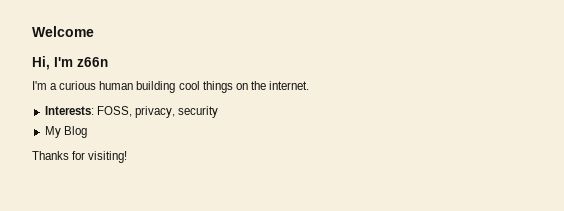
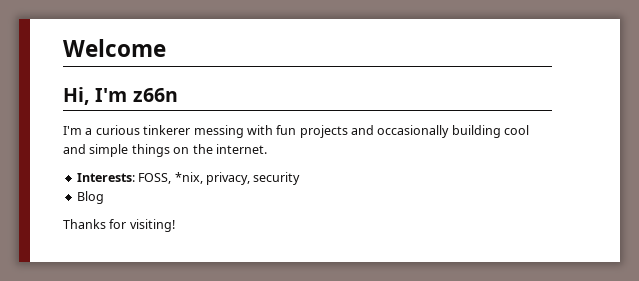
[99,81,200,93] human building cool -> [143,125,530,138] [63,144,129,157] tinkerer messing with fun projects and occasionally building cool and simple
(132, 111) none -> [174,172,203,184] *nix,
[44,126,61,138] My -> (301, 178) none

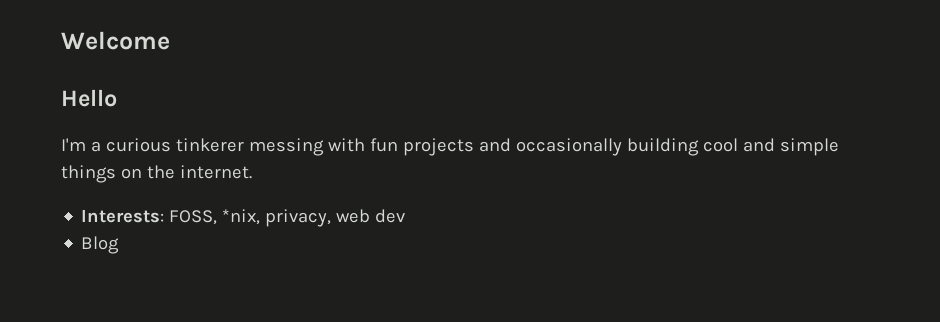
[63,87,178,105] Hi, I'm z66n -> [61,89,117,107] Hello
[253,172,301,185] security -> [336,209,406,223] web dev
[63,219,175,232] // Thanks for visiting! -> (120, 245) none

